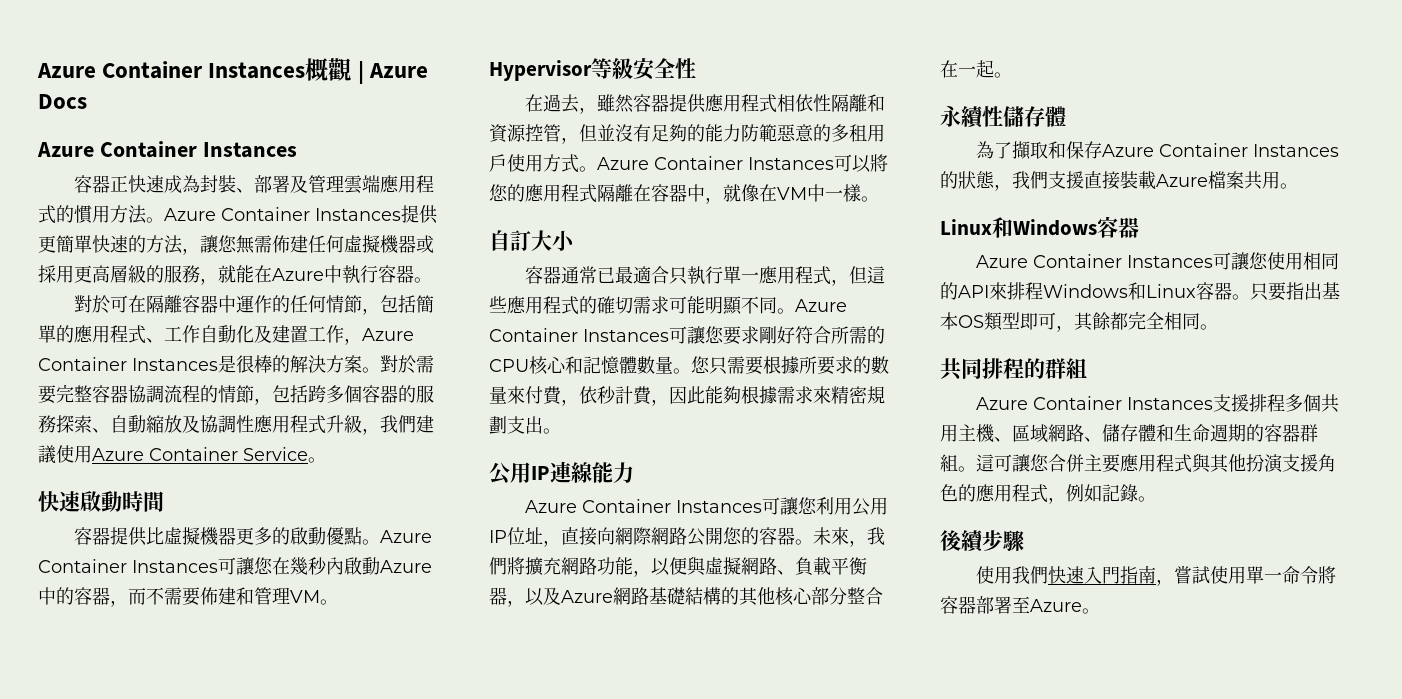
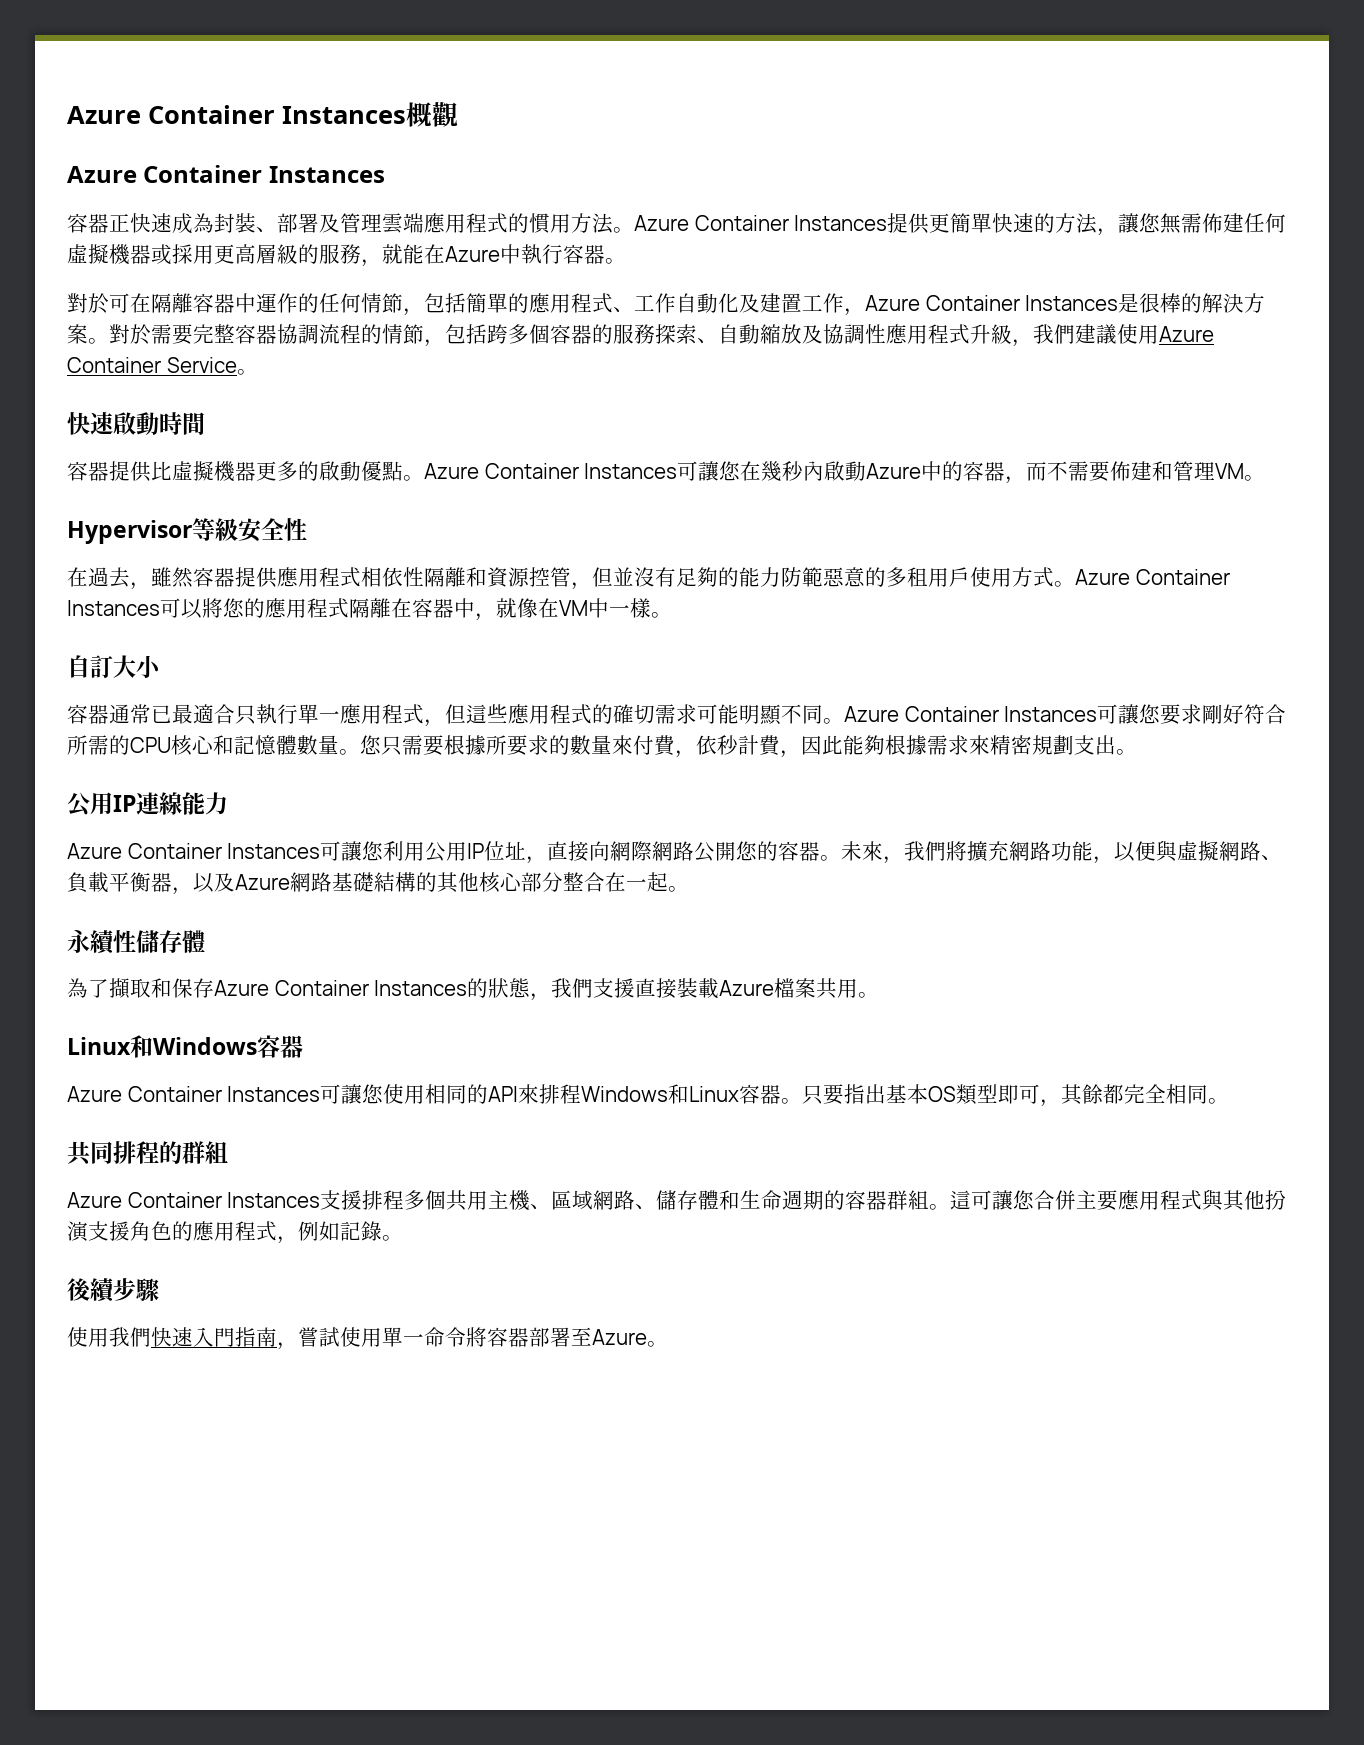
[357,61,428,84] [38,94,87,109] | Azure Docs -> (458, 114) none

